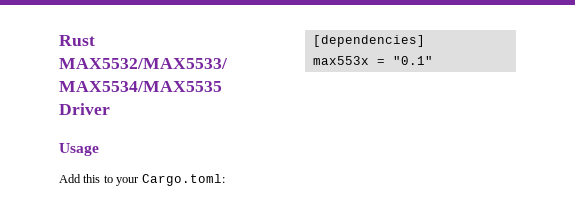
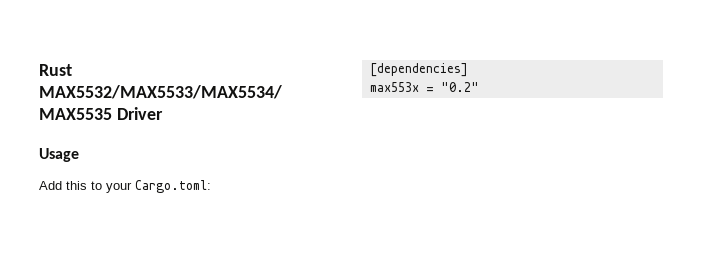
[392,56,433,65] "0.1" -> [440,82,479,92] "0.2"

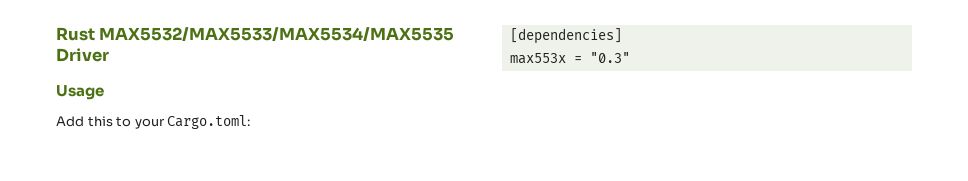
[440,82,479,92] "0.2" -> [589,52,630,63] "0.3"

